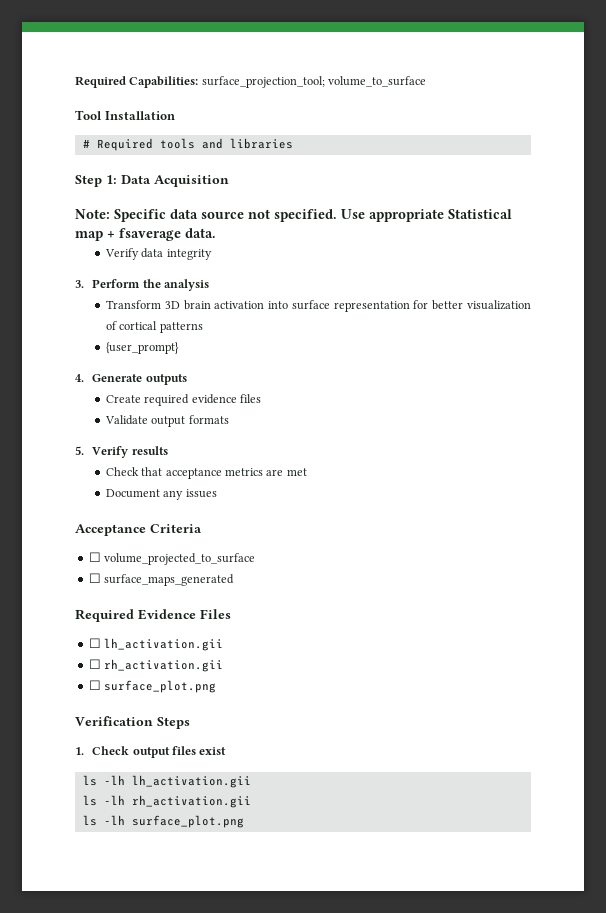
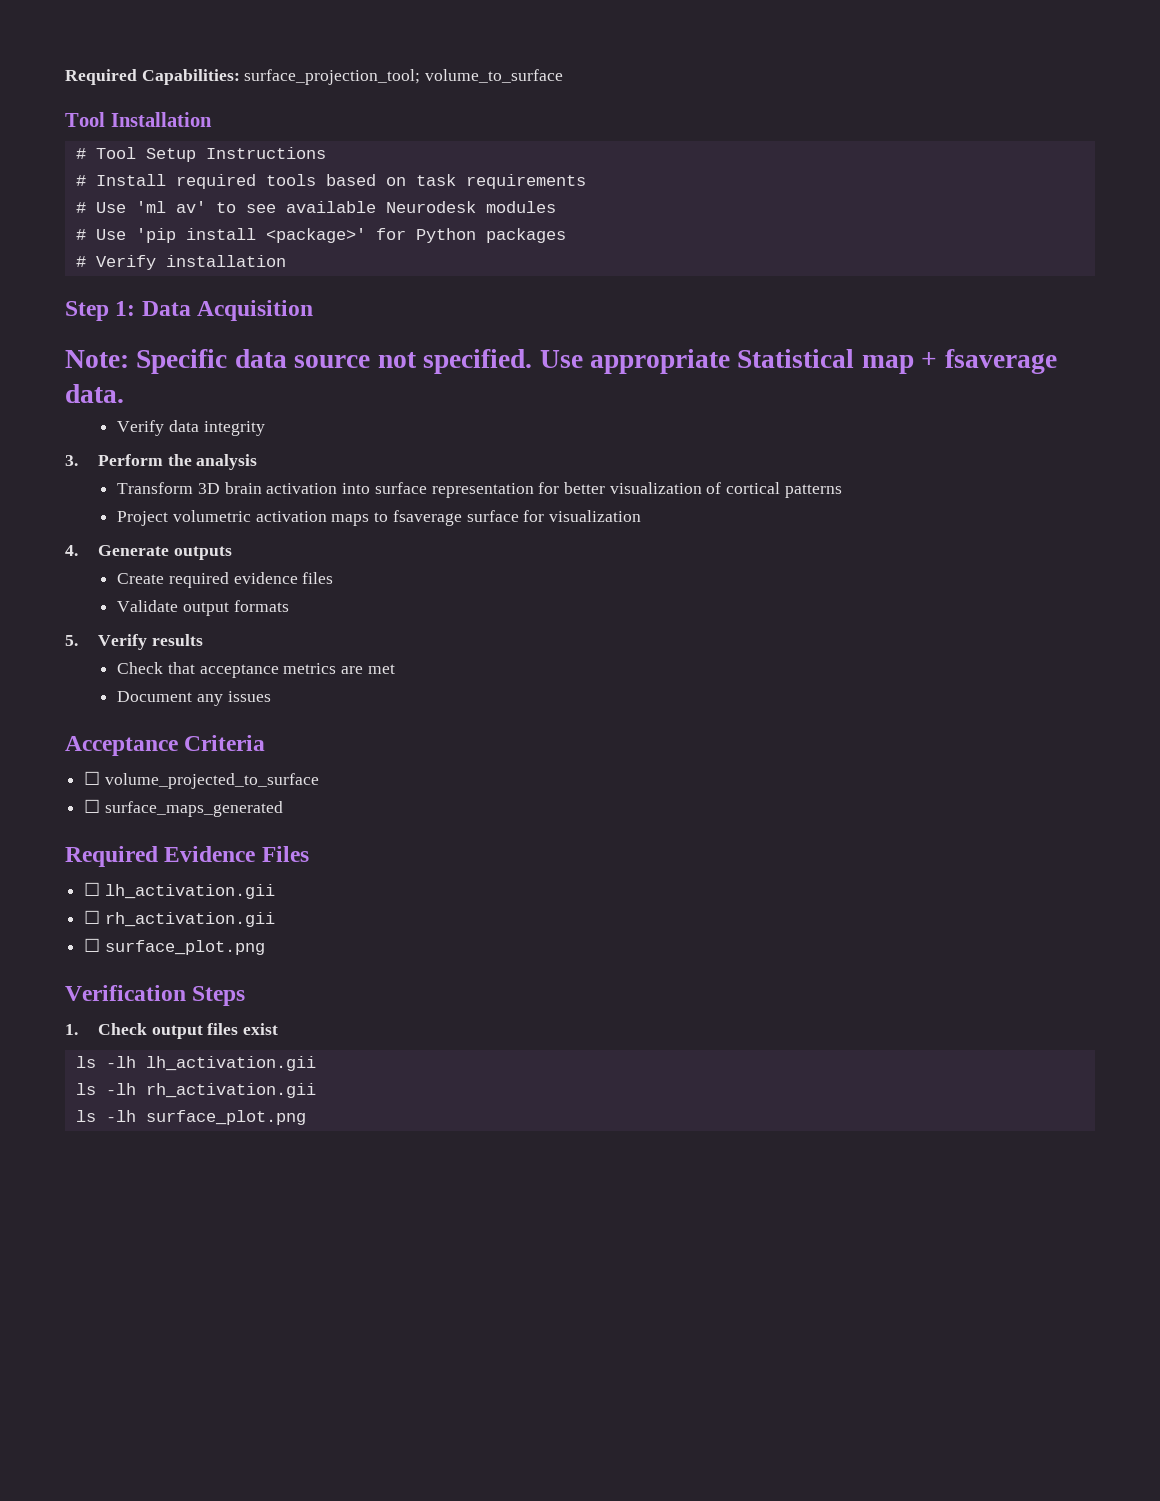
[96,138,293,151] Required tools and libraries -> [95,147,326,162] [75,174,586,189] [75,201,556,213] [75,228,566,243] [75,255,286,270] Tool Setup Instructions // # Install required tools based on task requirements // # Use 'ml av' to see available Neurodesk modules // # Use 'pip install <package>' for Python packages // # Verify installation
[105,342,179,354] {user_prompt} -> [117,510,641,526] Project volumetric activation maps to fsaverage surface for visualization

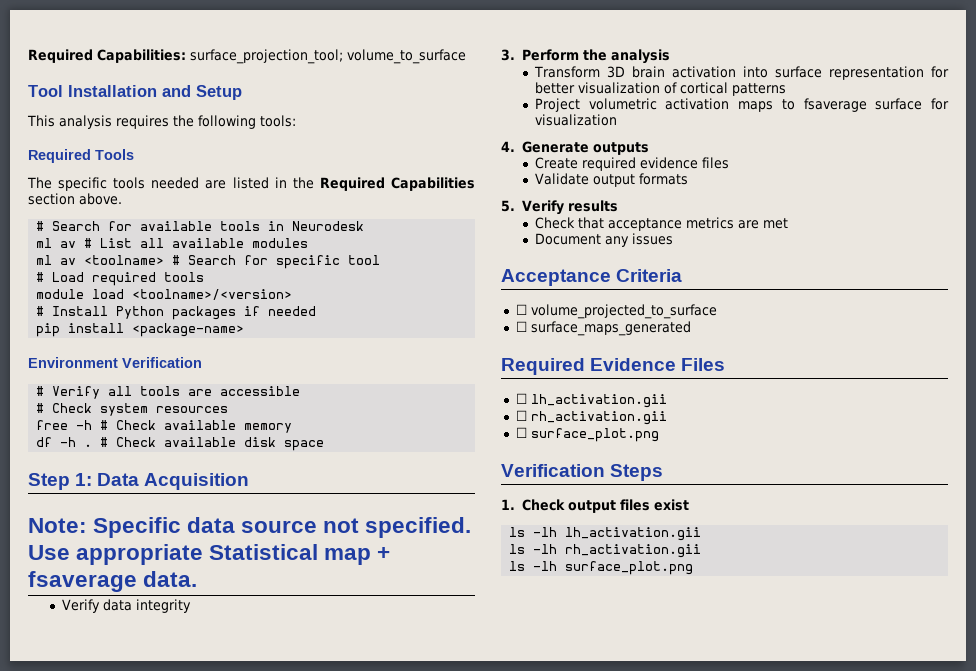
[75,147,326,162] [75,174,586,189] [75,201,556,213] [75,228,566,243] [75,255,286,270] // # Tool Setup Instructions // # Install required tools based on task requirements // # Use 'ml av' to see available Neurodesk modules // # Use 'pip install <package>' for Python packages // # Verify installation -> [162,85,242,100] [27,115,296,129] [28,149,134,163] [27,177,475,191] [28,193,122,205] [36,221,365,231] [36,238,309,248] [36,255,381,269] [36,272,205,286] [36,289,293,300] [36,306,317,320] [36,323,245,337] [28,357,202,368] [36,386,301,399] [36,403,229,416] [36,420,293,433] [36,437,325,451] and Setup // This analysis requires the following tools: // Required Tools // The specific tools needed are listed in the Required Capabilities section above. // # Search for available tools in Neurodesk // ml av # List all available modules // ml av <toolname> # Search for specific tool // # Load required tools // module load <toolname>/<version> // # Install Python packages if needed // pip install <package-name> // Environment Verification // # Verify all tools are accessible // # Check system resources // free -h # Check available memory // df -h . # Check available disk space

